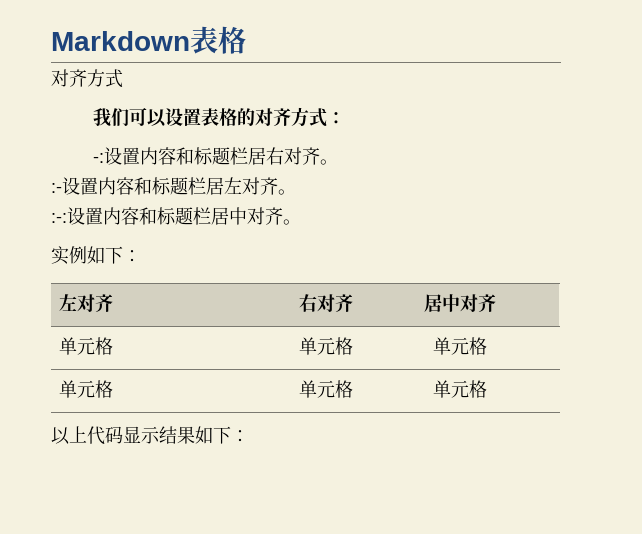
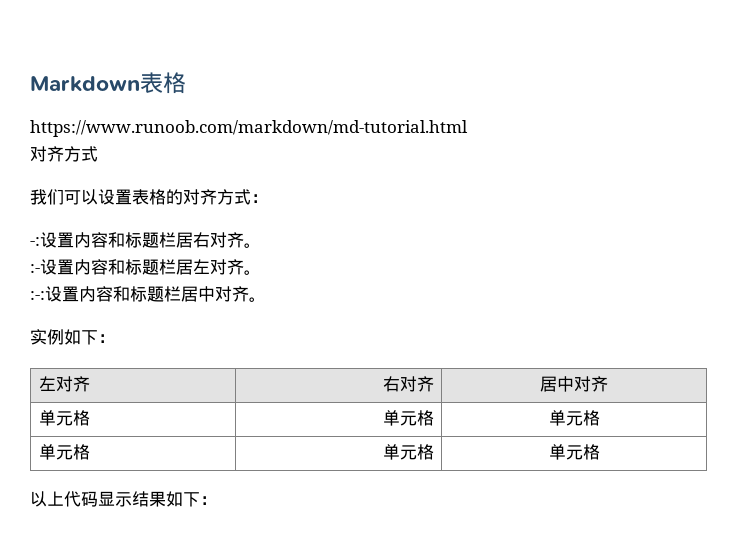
(246, 40) none -> [30,120,468,137] // https://www.runoob.com/markdown/md-tutorial.html

